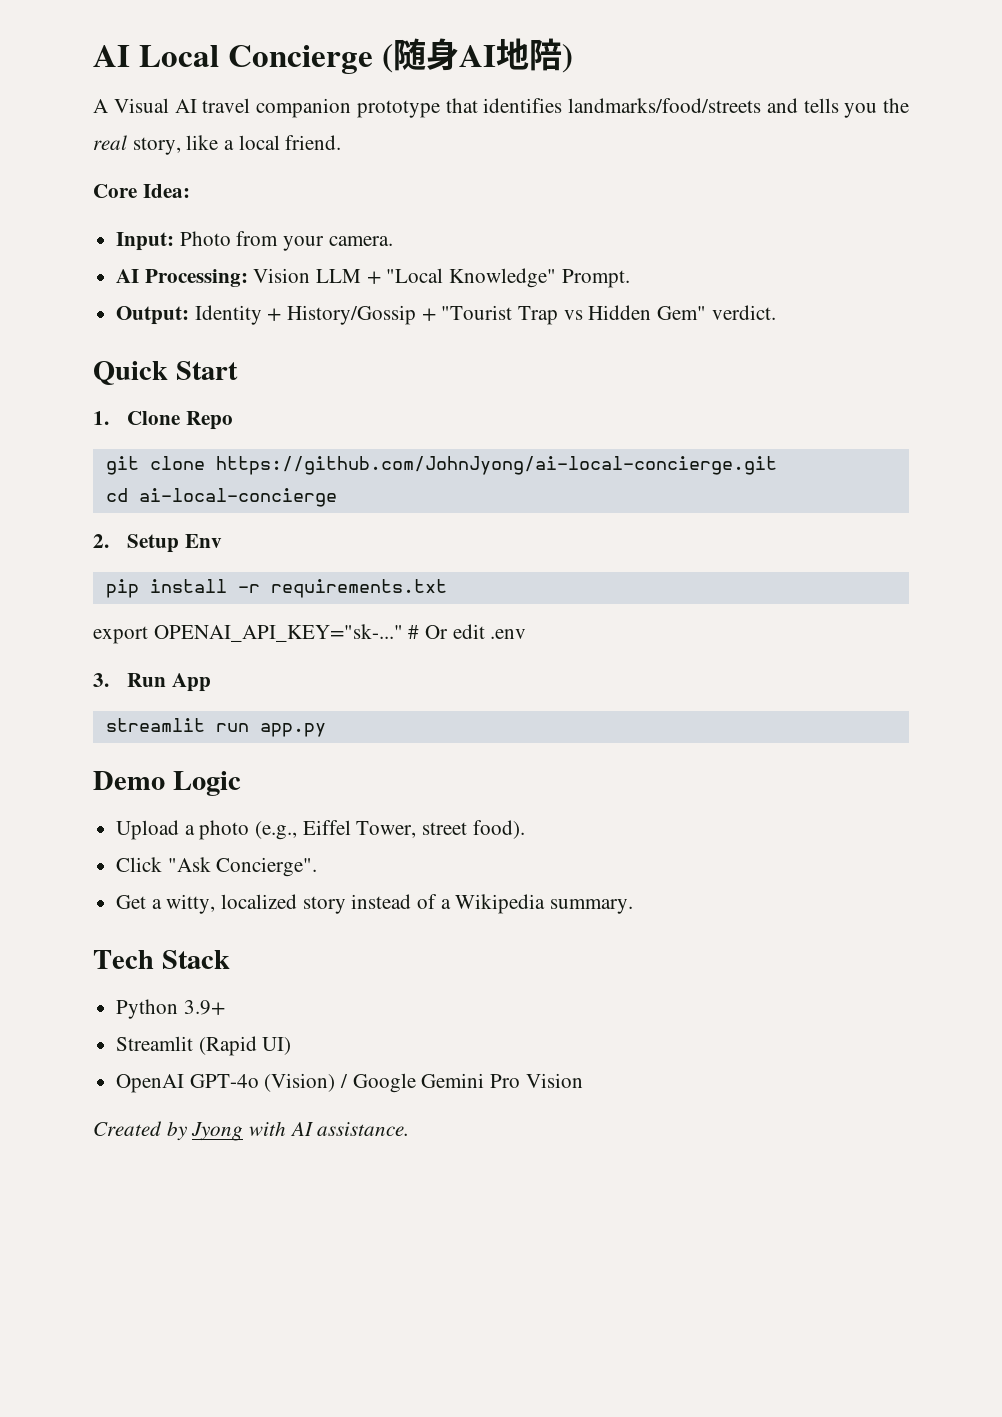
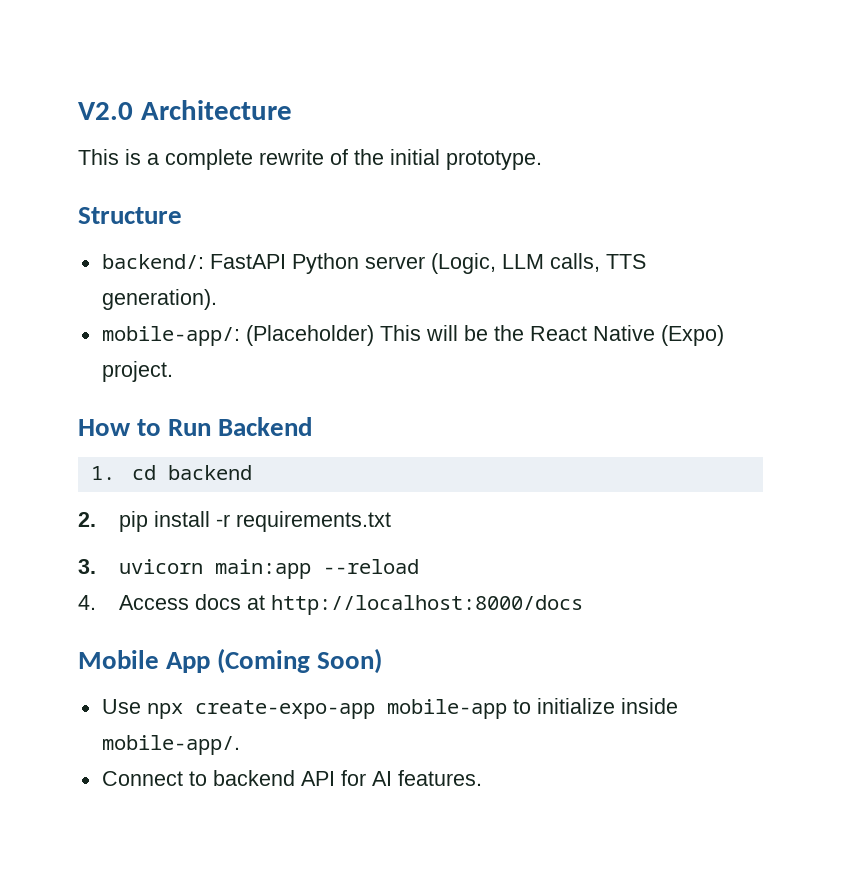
[93,38,573,74] [93,98,909,118] [93,135,342,155] [93,184,190,198] [116,231,393,251] [116,268,630,288] [116,305,776,325] [93,361,238,385] [93,411,233,430] [105,456,777,475] [105,488,337,507] AI Local Concierge (随身AI地陪) // A Visual AI travel companion prototype that identifies landmarks/food/streets and tells you the real story, like a local friend. // Core Idea: // Input: Photo from your camera. // AI Processing: Vision LLM + "Local Knowledge" Prompt. // Output: Identity + History/Gossip + "Tourist Trap vs Hidden Gem" verdict. // Quick Start // 1. Clone Repo // git clone https://github.com/JohnJyong/ai-local-concierge.git // cd ai-local-concierge -> [78,100,292,120] [78,149,542,170] [78,207,182,224] [101,253,646,274] [101,289,217,310] [101,325,724,346] [101,361,173,382] [78,417,313,436] [90,465,252,480] V2.0 Architecture // This is a complete rewrite of the initial prototype. // Structure // backend/: FastAPI Python server (Logic, LLM calls, TTS generation). // mobile-app/: (Placeholder) This will be the React Native (Expo) project. // How to Run Backend // 1. cd backend
[127,534,222,553] Setup Env // -> (96, 519) none
[93,624,527,644] [93,673,211,692] [105,718,326,737] [93,771,241,796] [116,820,525,840] [116,857,318,877] [116,894,634,914] [93,950,230,969] [116,999,225,1019] [116,1036,292,1056] [116,1073,583,1093] [93,1121,410,1141] export OPENAI_API_KEY="sk-..." # Or edit .env // 3. Run App // streamlit run app.py // Demo Logic // Upload a photo (e.g., Eiffel Tower, street food). // Click "Ask Concierge". // Get a witty, localized story instead of a Wikipedia summary. // Tech Stack // Python 3.9+ // Streamlit (Rapid UI) // OpenAI GPT-4o (Vision) / Google Gemini Pro Vision // Created by Jyong with AI assistance. -> [78,559,419,579] [78,594,583,615] [78,648,383,674] [101,698,678,719] [101,735,240,755] [101,770,482,786] 3. uvicorn main:app --reload // 4. Access docs at http://localhost:8000/docs // Mobile App (Coming Soon) // Use npx create-expo-app mobile-app to initialize inside mobile-app/. // Connect to backend API for AI features.

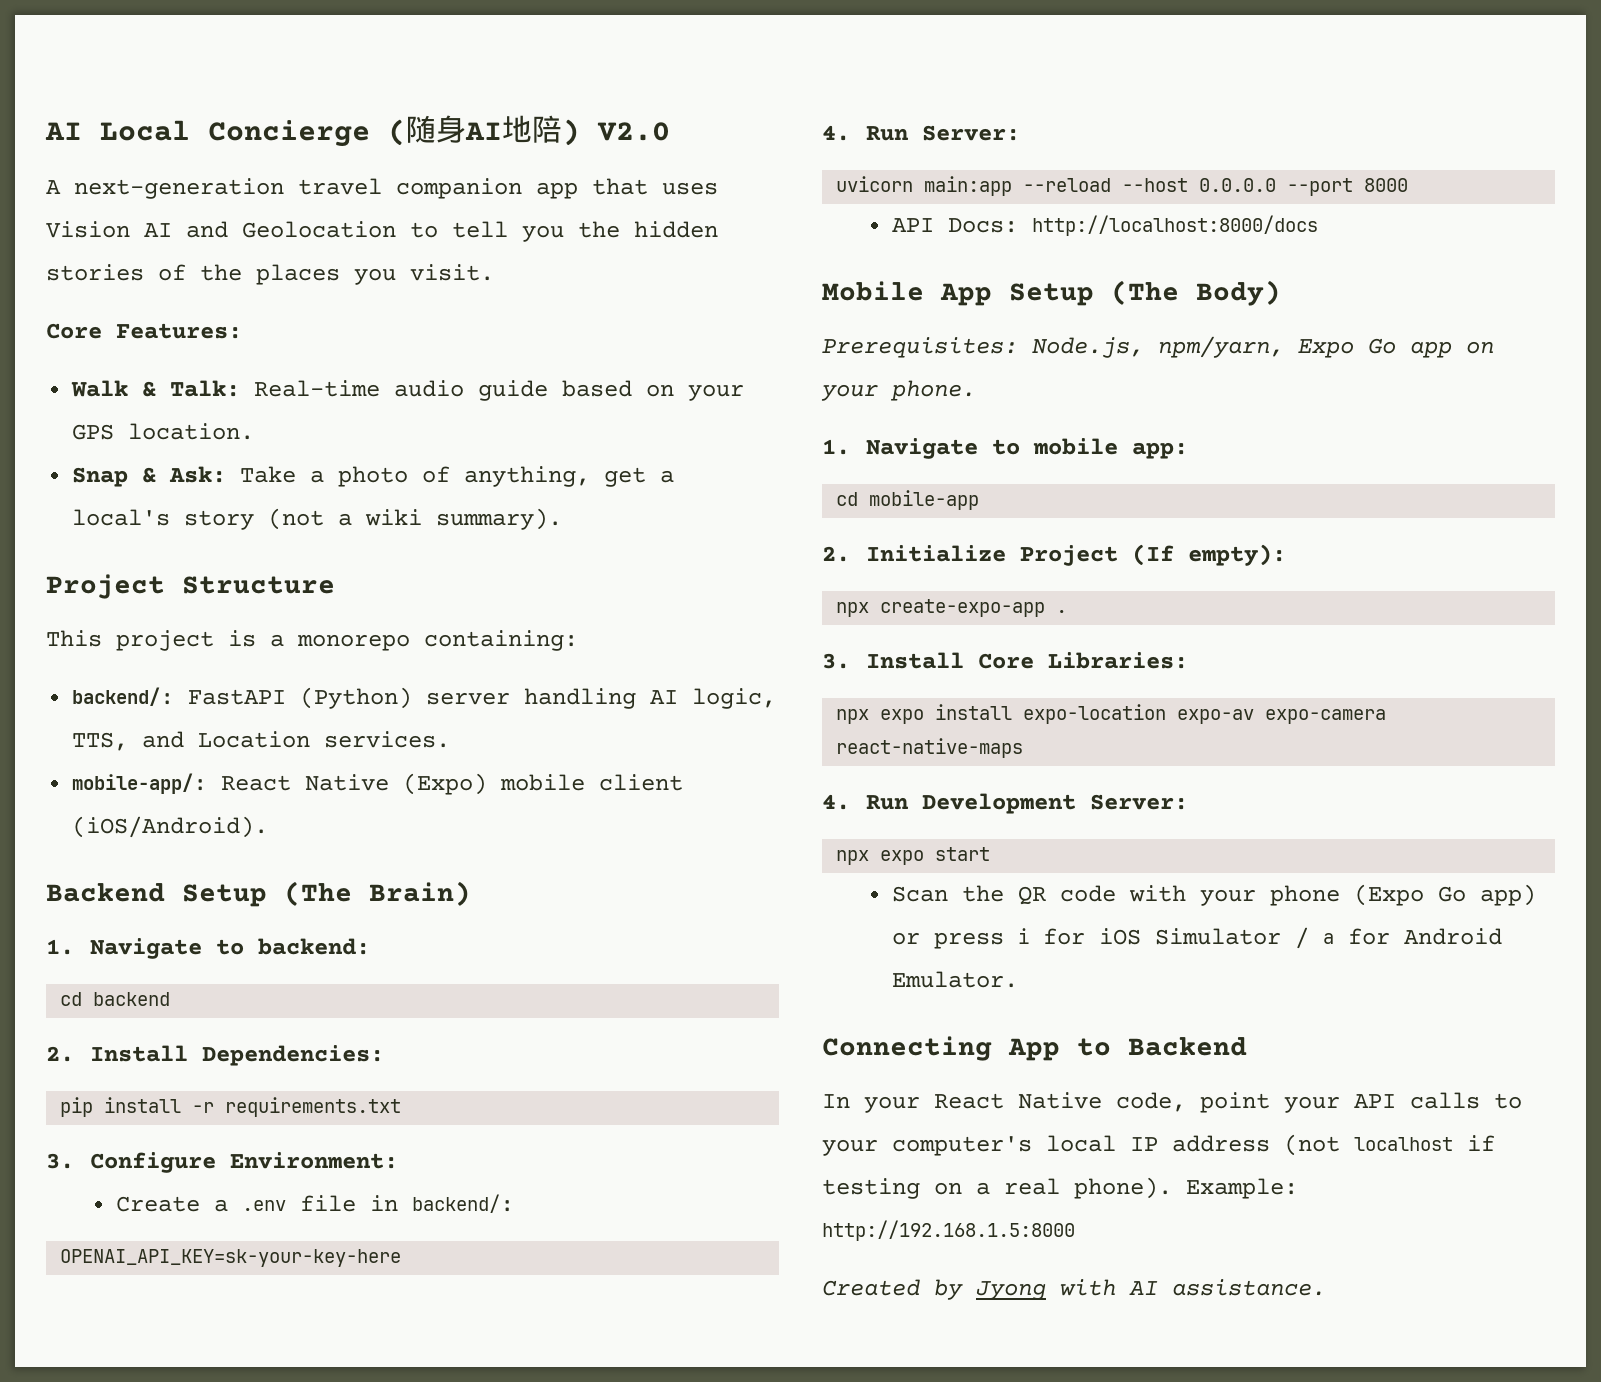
[78,100,292,120] [78,149,119,165] V2.0 Architecture // This -> [45,115,670,147] [46,178,718,199] [46,221,718,242] [46,264,494,285] [46,323,242,339] [71,380,745,401] [72,423,255,440] [72,466,675,487] [72,508,563,530] [46,574,335,599] [46,630,214,651] AI Local Concierge (随身AI地陪) V2.0 // A next-generation travel companion app that uses Vision AI and Geolocation to tell you the hidden stories of the places you visit. // Core Features: // Walk & Talk: Real-time audio guide based on your GPS location. // Snap & Ask: Take a photo of anything, get a local's story (not a wiki summary). // Project Structure // This project
[165,149,542,170] [78,207,182,224] [101,253,646,274] [101,289,217,310] [101,325,724,346] [101,361,173,382] [78,417,313,436] [90,466,115,480] complete rewrite of the initial prototype. // Structure // backend/: FastAPI Python server (Logic, LLM calls, TTS generation). // mobile-app/: (Placeholder) This will be the React Native (Expo) project. // How to Run Backend // 1. -> [297,630,578,651] [72,687,777,709] [72,731,451,751] [72,773,684,795] [72,816,269,838] [46,881,471,907] [46,938,370,959] monorepo containing: // backend/: FastAPI (Python) server handling AI logic, TTS, and Location services. // mobile-app/: React Native (Expo) mobile client (iOS/Android). // Backend Setup (The Brain) // 1. Navigate to backend: //
(96, 519) none -> [89,1045,384,1066] Install Dependencies: //
[118,559,419,579] [78,594,583,615] [78,648,383,674] [101,698,678,719] [101,735,240,755] [101,770,482,786] uvicorn main:app --reload // 4. Access docs at http://localhost:8000/docs // Mobile App (Coming Soon) // Use npx create-expo-app mobile-app to initialize inside mobile-app/. // Connect to backend API for AI features. -> [89,1152,398,1173] [116,1194,515,1213] [60,1249,402,1267] [822,125,1020,141] [836,176,1409,196] [892,215,1319,236] [822,280,1281,306] [822,336,1494,358] [821,380,976,401] [822,438,1188,459] [836,490,980,510] [822,544,1286,566] [836,599,1068,617] [822,652,1188,669] [836,704,1387,724] [836,738,1024,758] [822,793,1188,814] [836,847,991,865] [892,884,1537,906] [892,927,1503,949] [892,971,1019,988] [822,1036,1247,1061] [822,1092,1522,1113] [822,1134,1495,1156] [822,1177,1298,1199] [822,1220,1075,1241] [822,1279,1326,1300] Configure Environment: // Create a .env file in backend/: // OPENAI_API_KEY=sk-your-key-here // 4. Run Server: // uvicorn main:app --reload --host 0.0.0.0 --port 8000 // API Docs: http://localhost:8000/docs // Mobile App Setup (The Body) // Prerequisites: Node.js, npm/yarn, Expo Go app on your phone. // 1. Navigate to mobile app: // cd mobile-app // 2. Initialize Project (If empty): // npx create-expo-app . // 3. Install Core Libraries: // npx expo install expo-location expo-av expo-camera react-native-maps // 4. Run Development Server: // npx expo start // Scan the QR code with your phone (Expo Go app) or press i for iOS Simulator / a for Android Emulator. // Connecting App to Backend // In your React Native code, point your API calls to your computer's local IP address (not localhost if testing on a real phone). Example: http://192.168.1.5:8000 // Created by Jyong with AI assistance.

